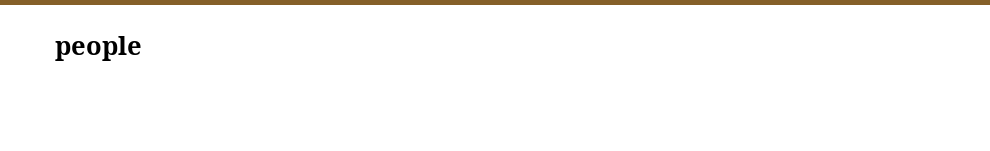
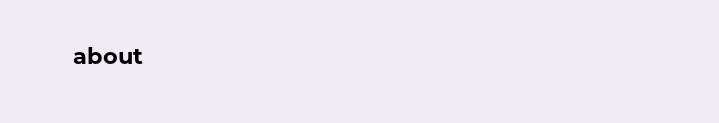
[55,36,142,61] people -> [73,47,143,64] about

